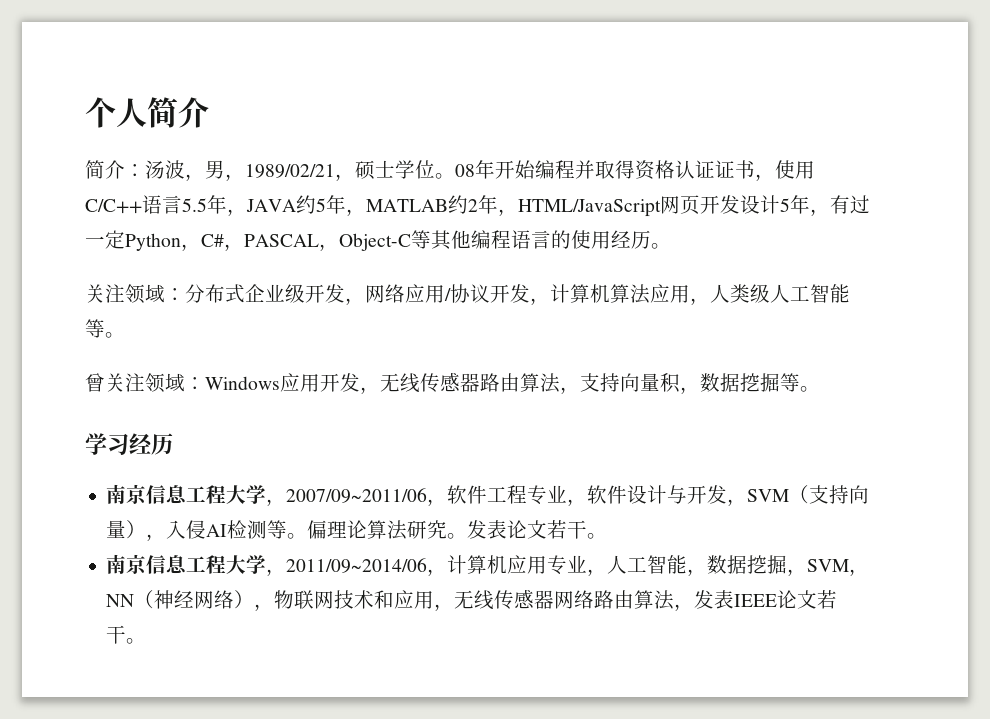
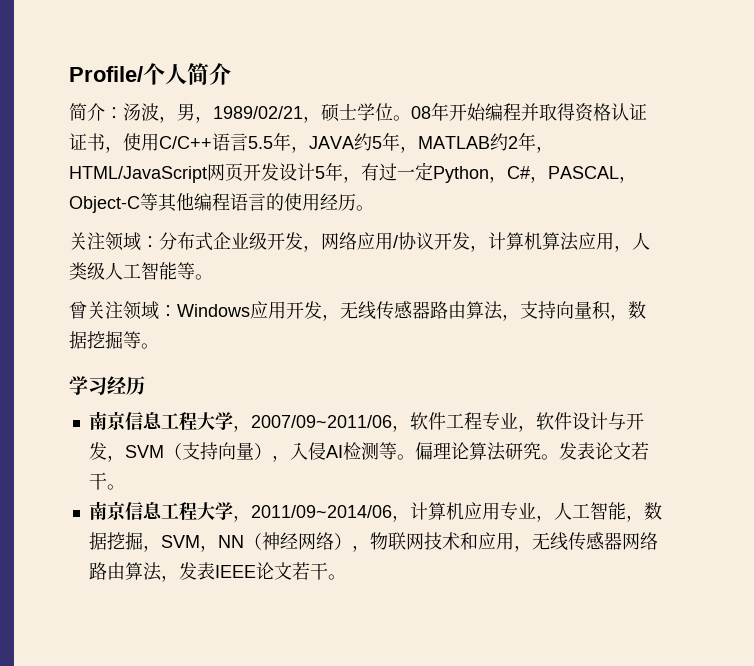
(85, 112) none -> [69,66,143,82] Profile/

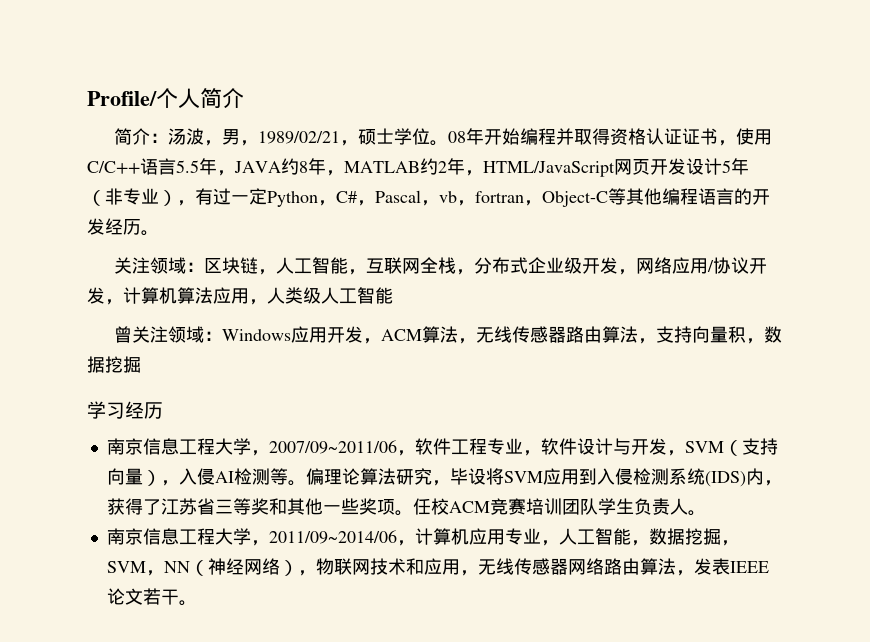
[372,136,382,149] 5 -> [299,161,308,173] 8
(343, 171) none -> [87,188,177,206] （非专业）
[548,166,619,179] PASCAL -> [375,190,524,206] Pascal，vb，fortran
[284,193,320,211] 使用 -> [752,189,770,205] [87,218,105,235] 开发
(159, 242) none -> [204,257,475,275] 区块链，人工智能，互联网全栈，
[177,262,213,280] 等。 -> (393, 295) none
(340, 317) none -> [381,326,477,344] ACM算法，
[123,331,159,349] 等。 -> (141, 364) none
[540,442,649,460] [88,472,107,490] 。发表论文若干 -> [431,468,782,487] [106,498,688,516] ，毕设将SVM应用到入侵检测系统(IDS)内，获得了江苏省三等奖和其他一些奖项。任校ACM竞赛培训团队学生负责人

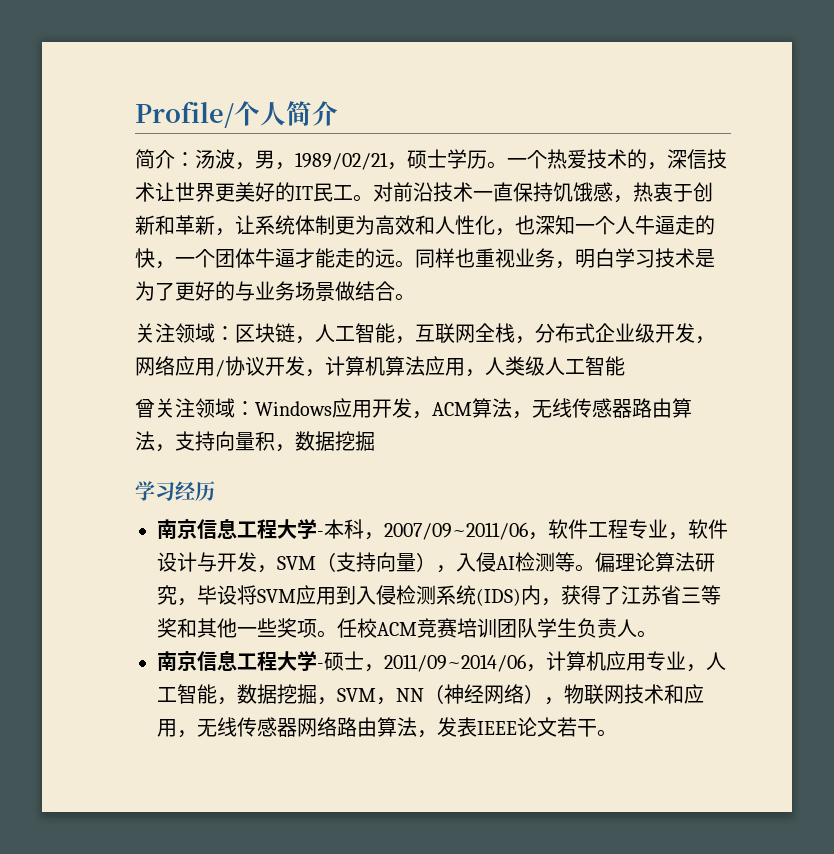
[412,128,773,146] [87,158,749,177] [87,188,770,207] [87,218,141,235] 位。08年开始编程并取得资格认证证书，使用C/C++语言5.5年，JAVA约8年，MATLAB约2年，HTML/JavaScript网页开发设计5年（非专业），有过一定Python，C#，Pascal，vb，fortran，Object-C等其他编程语言的开发经历 -> [467,149,727,170] [135,182,713,203] [135,215,715,236] [135,248,715,269] [135,281,395,301] 历。一个热爱技术的，深信技术让世界更美好的IT民工。对前沿技术一直保持饥饿感，热衷于创新和革新，让系统体制更为高效和人性化，也深知一个人牛逼走的快，一个团体牛逼才能走的远。同样也重视业务，明白学习技术是为了更好的与业务场景做结合
(251, 446) none -> [317,519,364,539] -本科
(251, 536) none -> [317,651,364,671] -硕士

